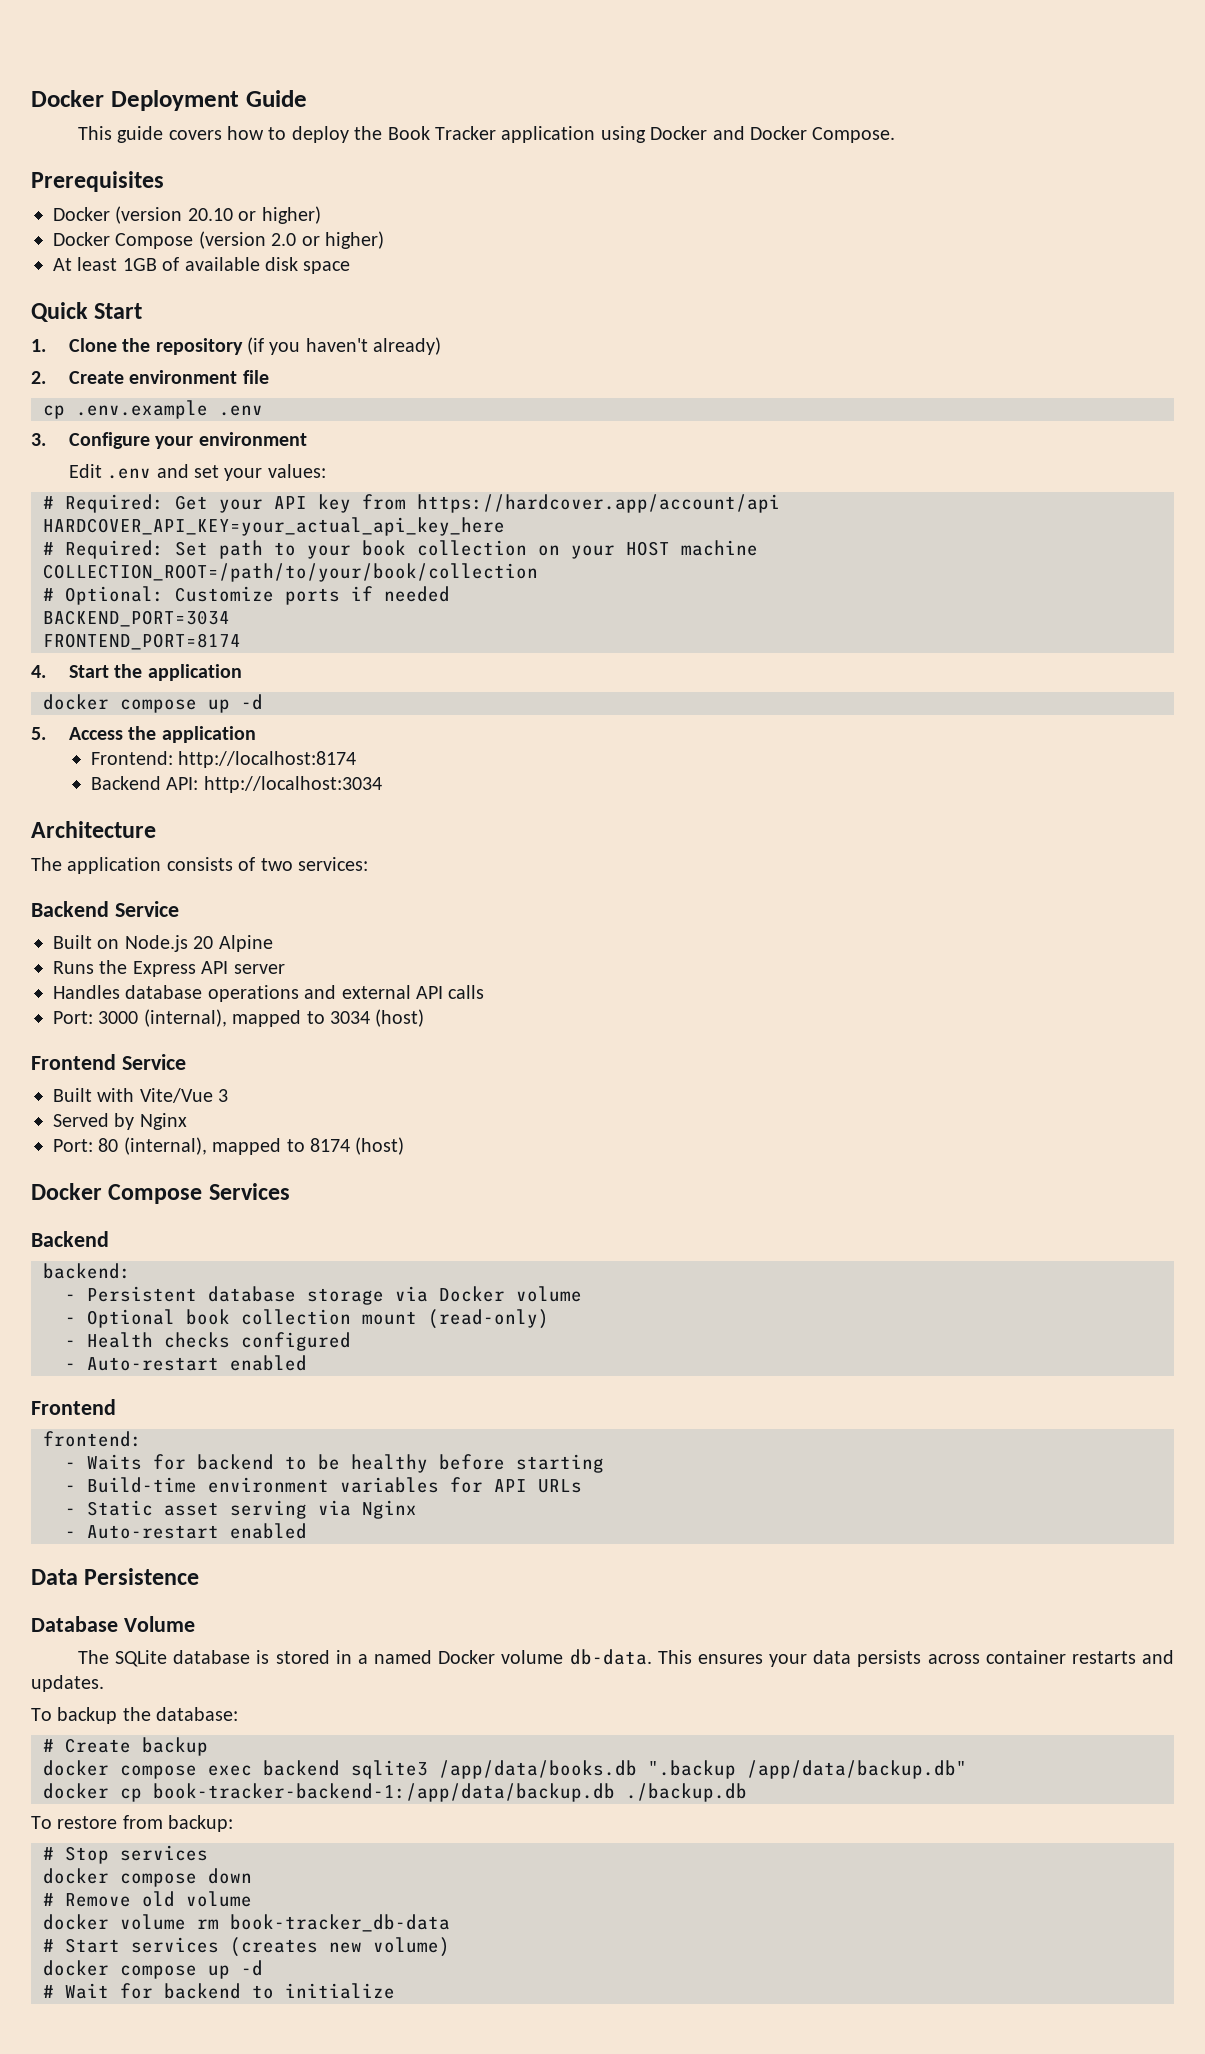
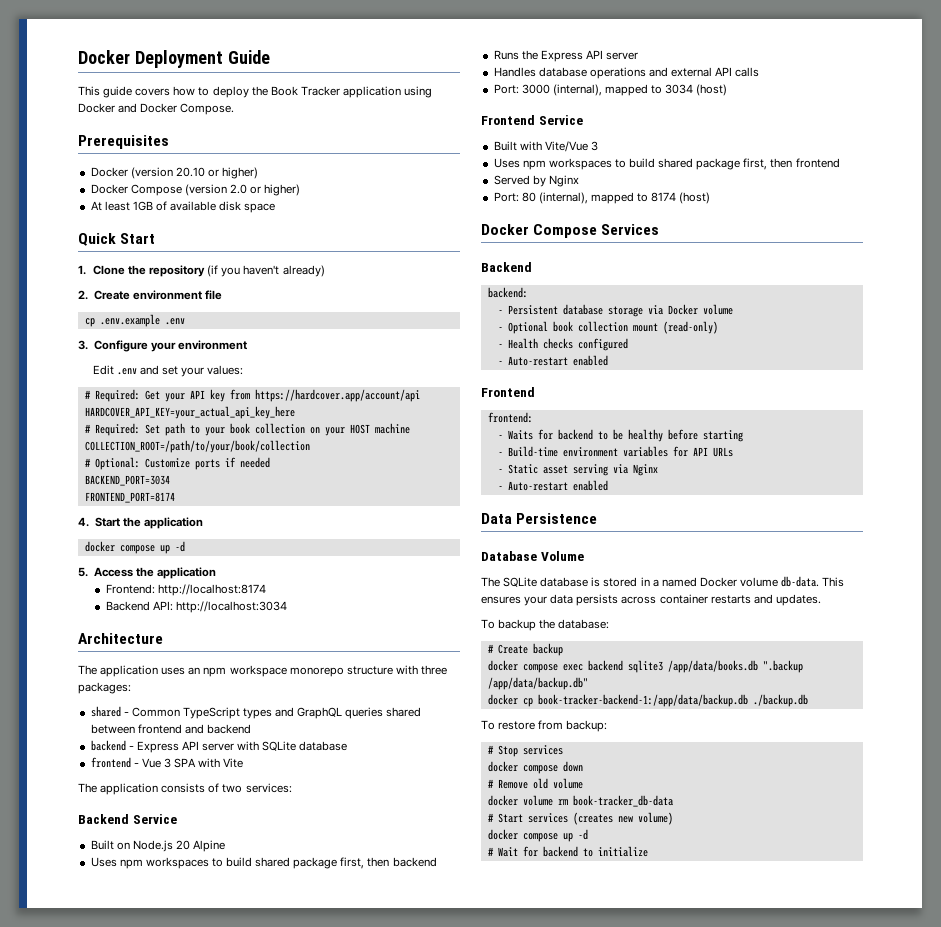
(156, 829) none -> [78,665,447,677] [78,682,131,694] [90,706,422,719] [90,724,251,734] [90,740,348,753] [90,757,244,768] // The application uses an npm workspace monorepo structure with three packages: // shared - Common TypeScript types and GraphQL queries shared between frontend and backend // backend - Express API server with SQLite database // frontend - Vue 3 SPA with Vite
(273, 943) none -> [90,857,437,869] // Uses npm workspaces to build shared package first, then backend
(229, 1095) none -> [493,158,840,170] // Uses npm workspaces to build shared package first, then frontend

